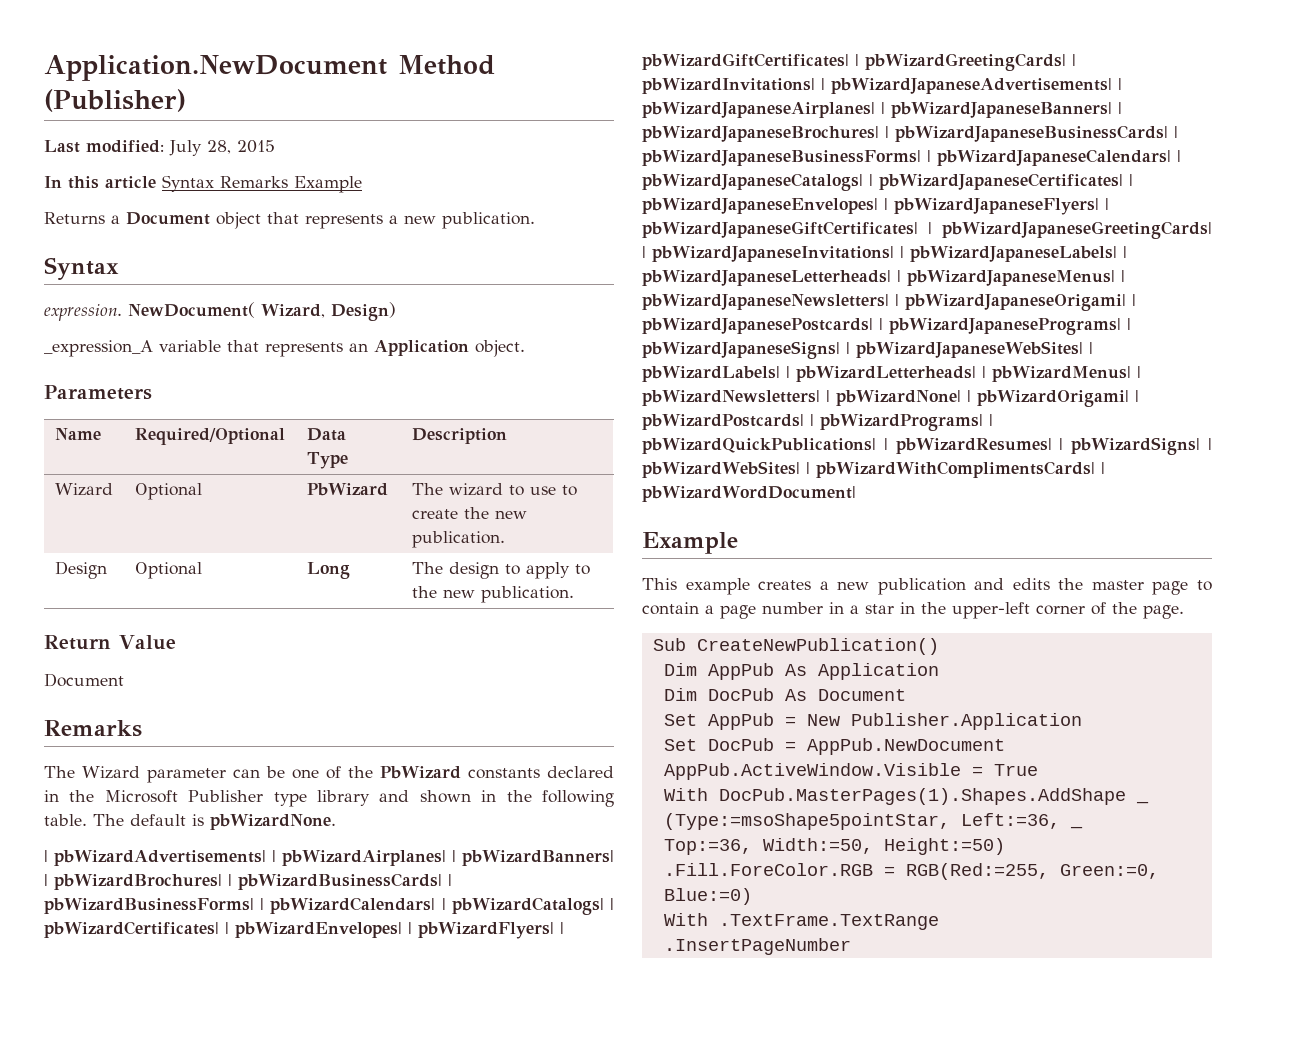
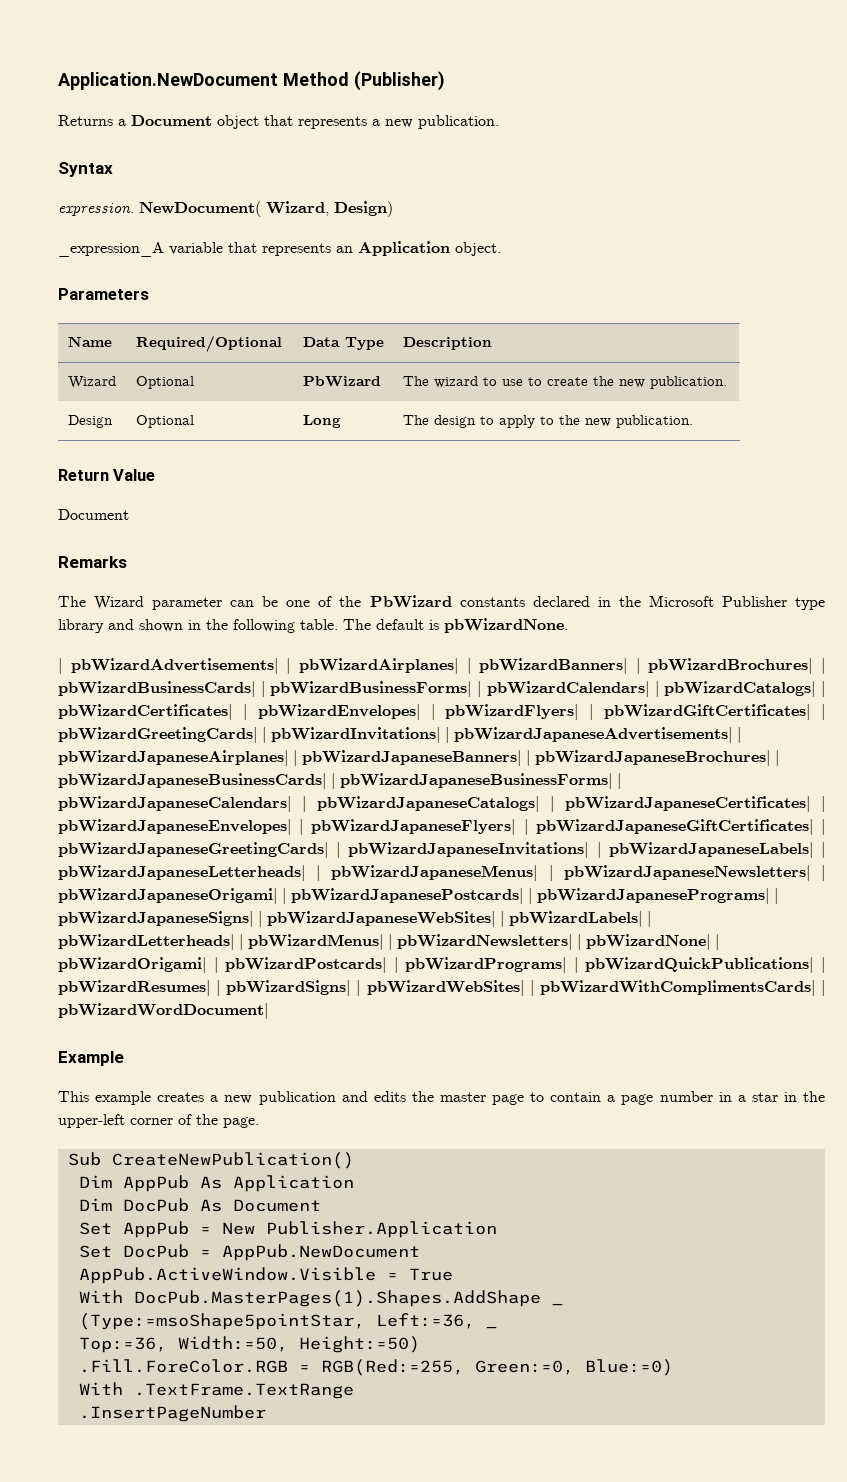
[44,140,275,156] [44,175,362,193] // Last modified: July 28, 2015 // In this article Syntax Remarks Example -> (445, 81) none

